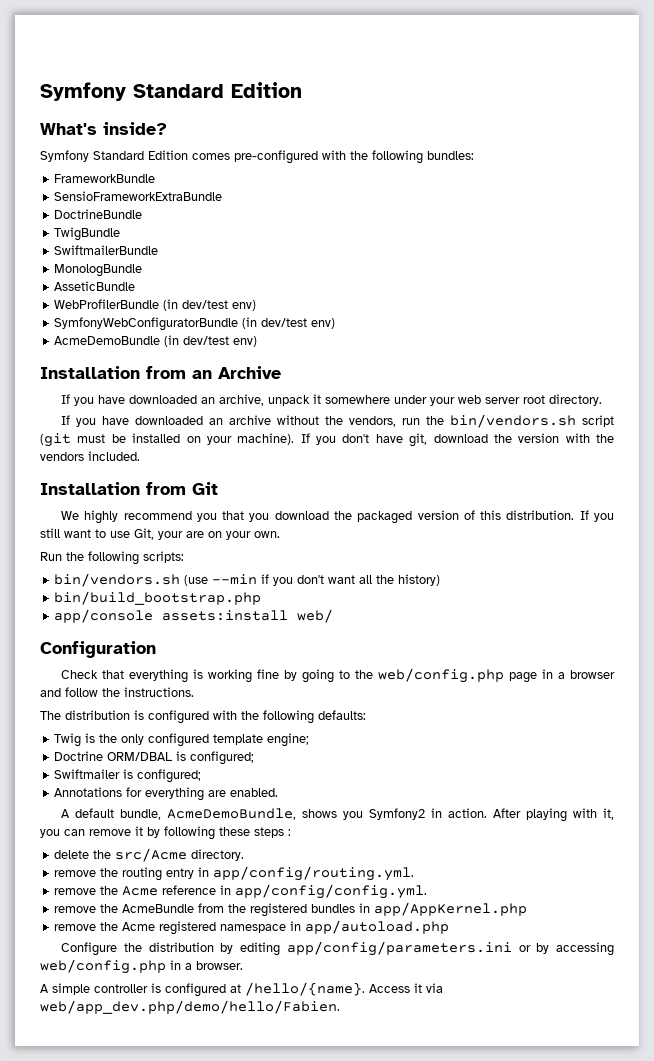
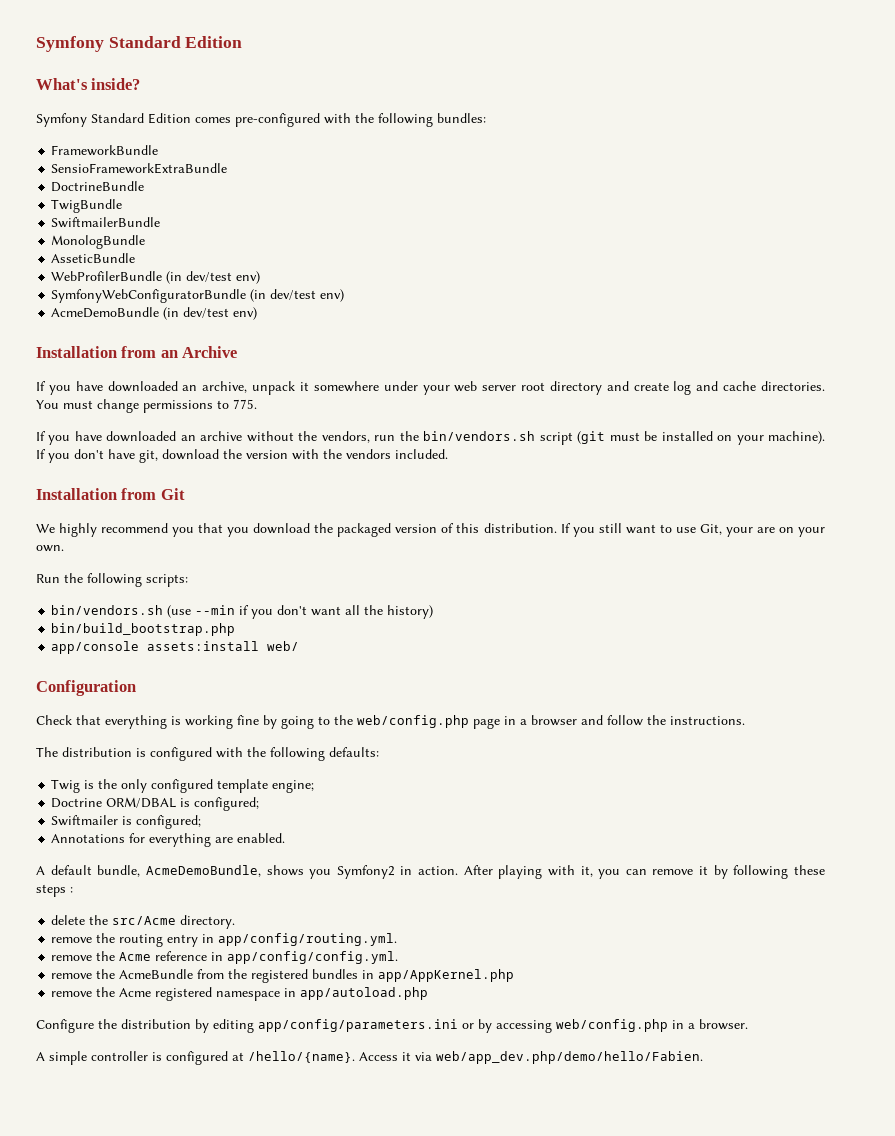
[549,394,603,406] directory. -> [549,381,826,395] [36,399,257,413] directory and create log and cache directories. You must change permissions to 775.

